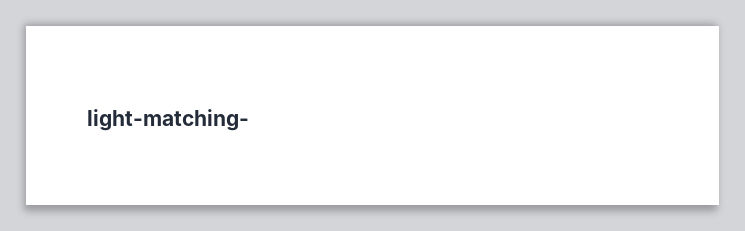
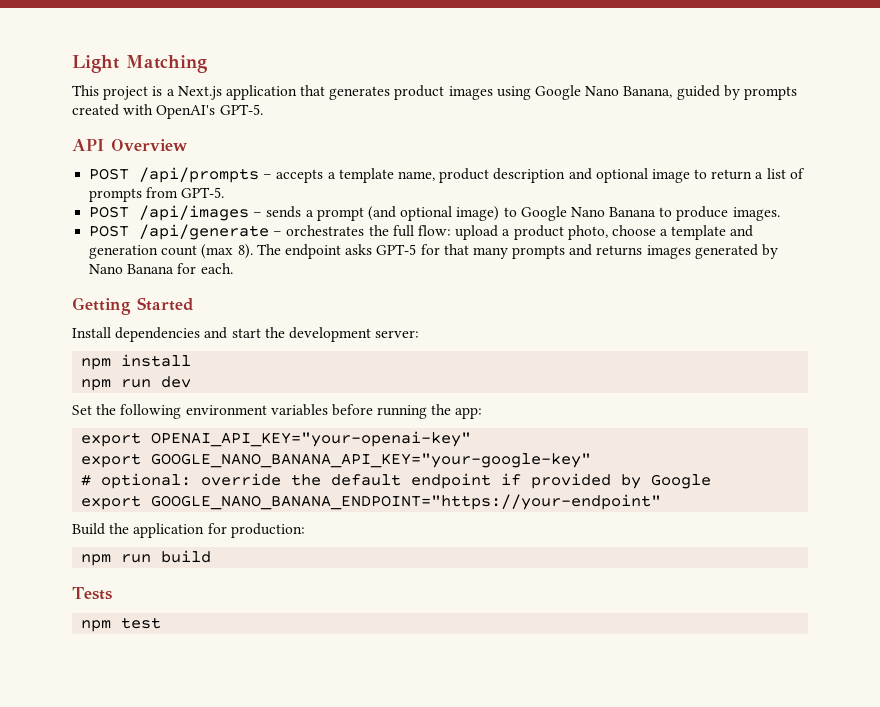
[87,109,249,131] light-matching- -> [72,55,207,73] [72,85,797,100] [72,104,263,119] [72,139,187,151] [89,167,805,183] [89,187,225,202] [89,205,780,221] [89,224,754,240] [89,244,779,259] [89,263,233,274] [72,297,194,315] [72,327,420,342] [81,354,192,370] [81,376,192,391] [72,404,483,419] [81,431,472,447] [81,453,592,468] [81,473,712,489] [81,494,662,510] [72,523,305,538] [81,550,212,566] [72,587,112,600] [81,617,162,632] Light Matching // This project is a Next.js application that generates product images using Google Nano Banana, guided by prompts created with OpenAI's GPT‑5. // API Overview // POST /api/prompts – accepts a template name, product description and optional image to return a list of prompts from GPT‑5. // POST /api/images – sends a prompt (and optional image) to Google Nano Banana to produce images. // POST /api/generate – orchestrates the full flow: upload a product photo, choose a template and generation count (max 8). The endpoint asks GPT‑5 for that many prompts and returns images generated by Nano Banana for each. // Getting Started // Install dependencies and start the development server: // npm install // npm run dev // Set the following environment variables before running the app: // export OPENAI_API_KEY="your-openai-key" // export GOOGLE_NANO_BANANA_API_KEY="your-google-key" // # optional: override the default endpoint if provided by Google // export GOOGLE_NANO_BANANA_ENDPOINT="https://your-endpoint" // Build the application for production: // npm run build // Tests // npm test

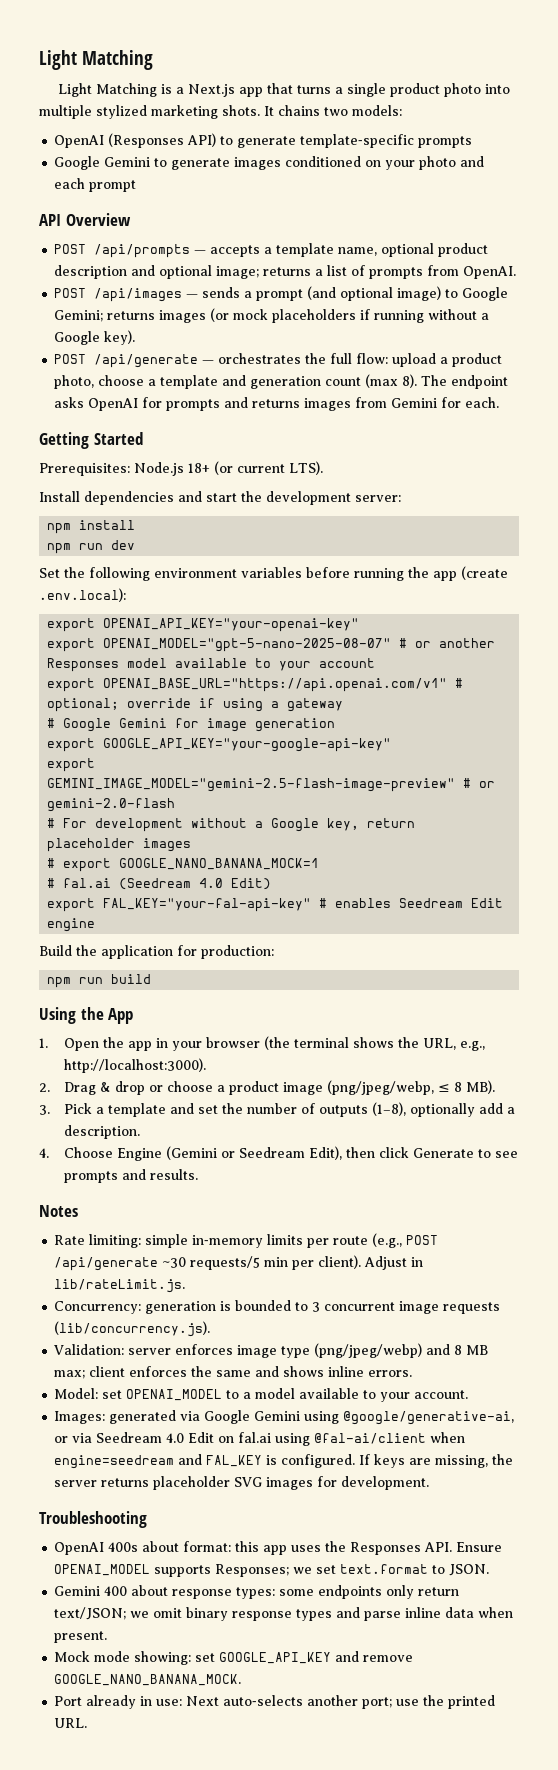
[72,85,149,100] This project -> [57,83,157,97] Light Matching
[225,85,797,100] [72,104,263,119] application that generates product images using Google Nano Banana, guided by prompts created with OpenAI's GPT‑5. -> [238,83,510,97] [39,105,402,119] [54,133,473,148] [54,156,485,170] [54,178,137,192] app that turns a single product photo into multiple stylized marketing shots. It chains two models: // OpenAI (Responses API) to generate template‑specific prompts // Google Gemini to generate images conditioned on your photo and each prompt
[263,174,273,179] – -> [194,250,207,254] —
(435, 176) none -> [381,243,435,257] optional
[651,169,753,183] image to return -> [216,266,312,279] image; returns
[181,187,225,198] GPT‑5. -> [463,266,517,279] OpenAI.
[253,212,263,217] – -> [186,294,199,298] —
[570,206,780,221] [89,224,283,240] Nano Banana to produce images. // POST /api/generate – -> [54,308,490,323] [54,330,136,345] [54,354,215,368] Gemini; returns images (or mock placeholders if running without a Google key). // POST /api/generate —
[376,244,779,259] [89,263,233,274] [72,297,194,315] GPT‑5 for that many prompts and returns images generated by Nano Banana for each. // Getting Started -> [88,397,500,411] [39,432,143,449] [39,461,323,476] OpenAI for prompts and returns images from Gemini for each. // Getting Started // Prerequisites: Node.js 18+ (or current LTS).
[455,407,483,419] app: -> [433,566,508,581] [39,588,126,602] app (create .env.local):
[151,453,592,468] [81,473,712,489] [81,494,662,510] GOOGLE_NANO_BANANA_API_KEY="your-google-key" // # optional: override the default endpoint if provided by Google // export GOOGLE_NANO_BANANA_ENDPOINT="https://your-endpoint" -> [103,638,496,652] [47,658,376,672] [47,678,464,692] [47,698,344,712] [47,718,336,732] [47,738,392,752] [47,758,96,772] [47,778,496,792] [47,798,176,812] [47,818,416,832] [47,838,192,852] [47,858,320,872] [47,878,272,890] [47,898,504,912] [47,918,96,932] OPENAI_MODEL="gpt-5-nano-2025-08-07" # or another Responses model available to your account // export OPENAI_BASE_URL="https://api.openai.com/v1" # optional; override if using a gateway // # Google Gemini for image generation // export GOOGLE_API_KEY="your-google-api-key" // export GEMINI_IMAGE_MODEL="gemini-2.5-flash-image-preview" # or gemini-2.0-flash // # For development without a Google key, return placeholder images // # export GOOGLE_NANO_BANANA_MOCK=1 // # fal.ai (Seedream 4.0 Edit) // export FAL_KEY="your-fal-api-key" # enables Seedream Edit engine
[72,587,112,600] [81,617,162,632] Tests // npm test -> [39,1007,134,1024] [39,1036,485,1051] [63,1058,206,1073] [39,1080,495,1095] [39,1102,515,1117] [63,1125,140,1139] [39,1146,518,1161] [63,1169,198,1183] [39,1205,78,1217] [54,1233,439,1248] [54,1255,424,1271] [54,1279,186,1293] [54,1300,501,1314] [54,1321,211,1337] [54,1343,489,1358] [54,1366,413,1379] [54,1388,469,1402] [54,1410,515,1425] [54,1432,466,1446] [54,1454,514,1469] [54,1476,430,1490] [39,1511,147,1528] [54,1541,503,1555] [54,1564,490,1577] [54,1585,460,1599] [54,1607,514,1621] [54,1631,108,1643] [54,1651,414,1665] [54,1674,242,1686] [54,1695,496,1709] [54,1718,88,1728] Using the App // 1. Open the app in your browser (the terminal shows the URL, e.g., http://localhost:3000). // 2. Drag & drop or choose a product image (png/jpeg/webp, ≤ 8 MB). // 3. Pick a template and set the number of outputs (1–8), optionally add a description. // 4. Choose Engine (Gemini or Seedream Edit), then click Generate to see prompts and results. // Notes // Rate limiting: simple in‑memory limits per route (e.g., POST /api/generate ~30 requests/5 min per client). Adjust in lib/rateLimit.js. // Concurrency: generation is bounded to 3 concurrent image requests (lib/concurrency.js). // Validation: server enforces image type (png/jpeg/webp) and 8 MB max; client enforces the same and shows inline errors. // Model: set OPENAI_MODEL to a model available to your account. // Images: generated via Google Gemini using @google/generative-ai, or via Seedream 4.0 Edit on fal.ai using @fal-ai/client when engine=seedream and FAL_KEY is configured. If keys are missing, the server returns placeholder SVG images for development. // Troubleshooting // OpenAI 400s about format: this app uses the Responses API. Ensure OPENAI_MODEL supports Responses; we set text.format to JSON. // Gemini 400 about response types: some endpoints only return text/JSON; we omit binary response types and parse inline data when present. // Mock mode showing: set GOOGLE_API_KEY and remove GOOGLE_NANO_BANANA_MOCK. // Port already in use: Next auto‑selects another port; use the printed URL.

